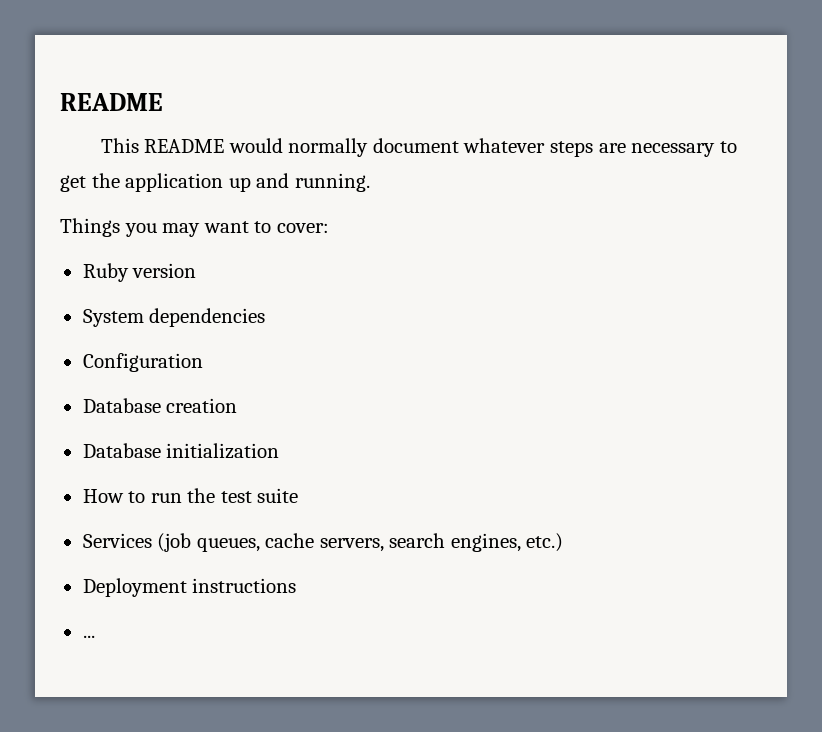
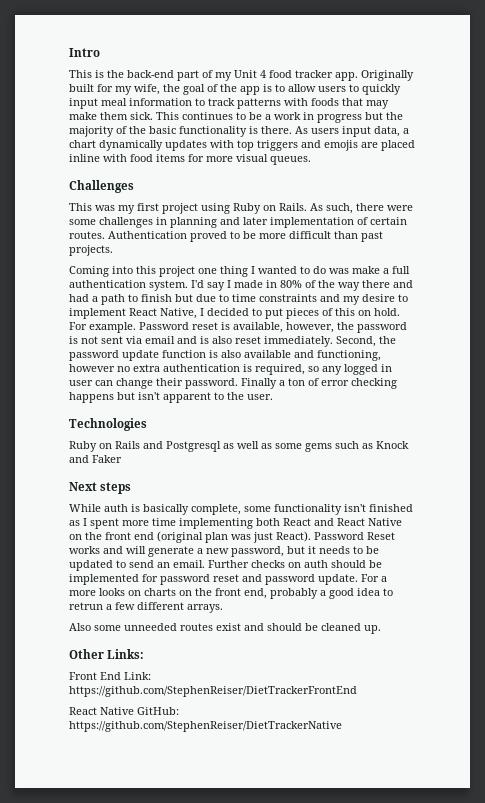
[60,93,163,111] [100,138,737,157] [60,173,370,192] [60,218,329,237] [82,263,197,282] [82,308,266,327] [82,353,203,372] [82,398,238,413] [82,443,280,459] [82,488,299,503] [82,533,564,552] [82,578,297,597] [82,635,95,638] README // This README would normally document whatever steps are necessary to get the application up and running. // Things you may want to cover: // Ruby version // System dependencies // Configuration // Database creation // Database initialization // How to run the test suite // Services (job queues, cache servers, search engines, etc.) // Deployment instructions // ... -> [69,48,100,57] [69,70,414,81] [69,84,401,95] [69,98,389,109] [69,112,403,123] [69,126,409,137] [69,140,415,151] [69,154,311,165] [69,180,134,193] [69,203,413,214] [69,217,407,228] [69,231,383,242] [69,245,113,256] [69,266,410,277] [69,280,413,291] [69,294,408,305] [69,308,400,319] [69,322,407,333] [69,336,396,347] [69,350,381,361] [69,364,392,375] [69,378,397,389] [69,392,273,403] [69,418,147,431] [69,441,409,452] [69,455,122,463] [69,482,132,494] [69,504,413,515] [69,518,402,529] [69,531,395,543] [69,546,379,557] [69,560,382,571] [69,574,387,585] [69,588,393,599] [69,602,223,613] [69,623,381,634] [69,649,145,659] [69,672,151,680] [69,686,357,697] [69,707,179,715] [69,721,342,732] Intro // This is the back-end part of my Unit 4 food tracker app. Originally built for my wife, the goal of the app is to allow users to quickly input meal information to track patterns with foods that may make them sick. This continues to be a work in progress but the majority of the basic functionality is there. As users input data, a chart dynamically updates with top triggers and emojis are placed inline with food items for more visual queues. // Challenges // This was my first project using Ruby on Rails. As such, there were some challenges in planning and later implementation of certain routes. Authentication proved to be more difficult than past projects. // Coming into this project one thing I wanted to do was make a full authentication system. I'd say I made in 80% of the way there and had a path to finish but due to time constraints and my desire to implement React Native, I decided to put pieces of this on hold. For example. Password reset is available, however, the password is not sent via email and is also reset immediately. Second, the password update function is also available and functioning, however no extra authentication is required, so any logged in user can change their password. Finally a ton of error checking happens but isn't apparent to the user. // Technologies // Ruby on Rails and Postgresql as well as some gems such as Knock and Faker // Next steps // While auth is basically complete, some functionality isn't finished as I spent more time implementing both React and React Native on the front end (original plan was just React). Password Reset works and will generate a new password, but it needs to be updated to send an email. Further checks on auth should be implemented for password reset and password update. For a more looks on charts on the front end, probably a good idea to retrun a few different arrays. // Also some unneeded routes exist and should be cleaned up. // Other Links: // Front End Link: https://github.com/StephenReiser/DietTrackerFrontEnd // React Native GitHub: https://github.com/StephenReiser/DietTrackerNative

